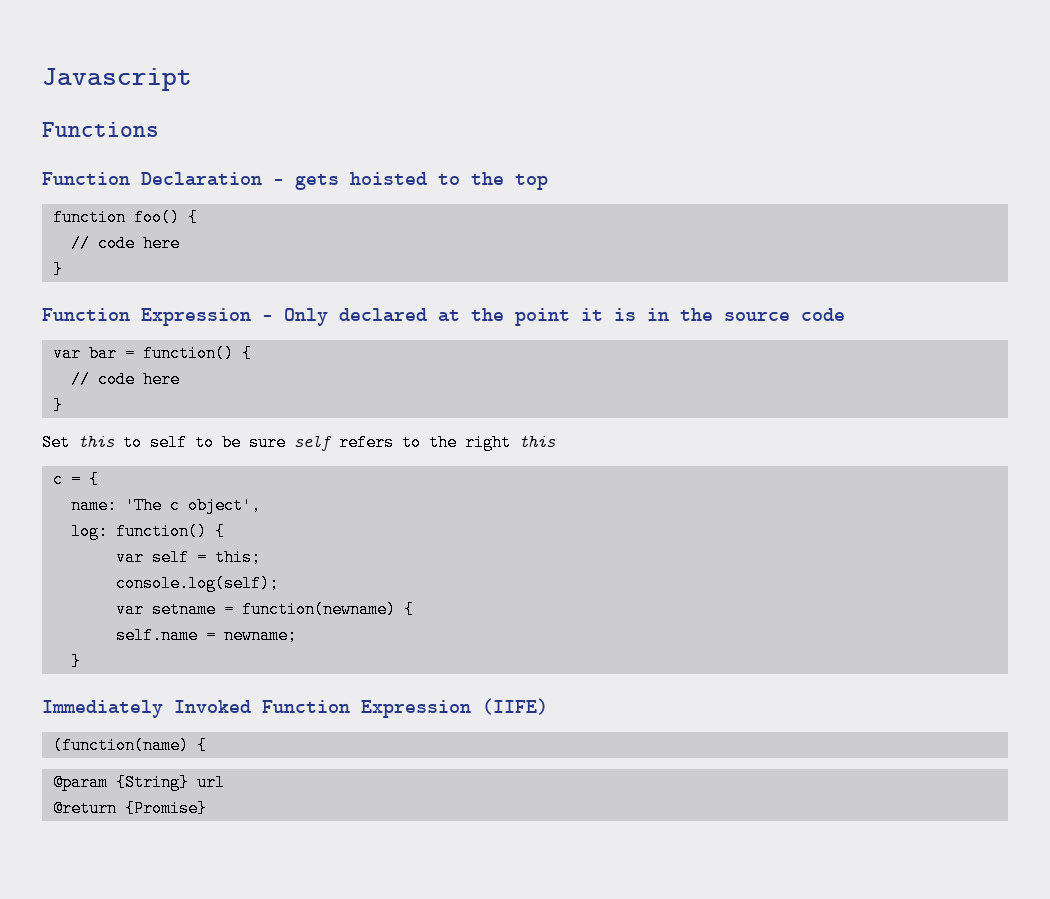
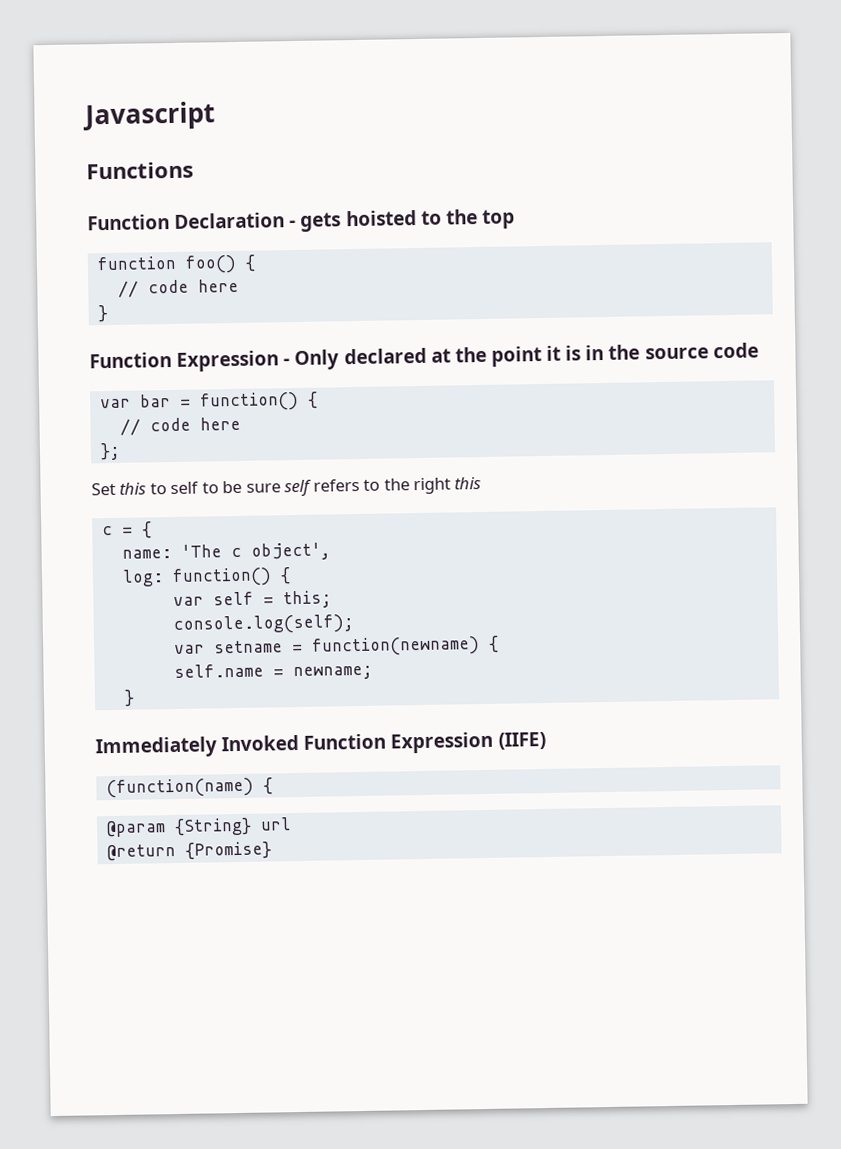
[52,397,63,414] } -> [99,442,121,461] };

